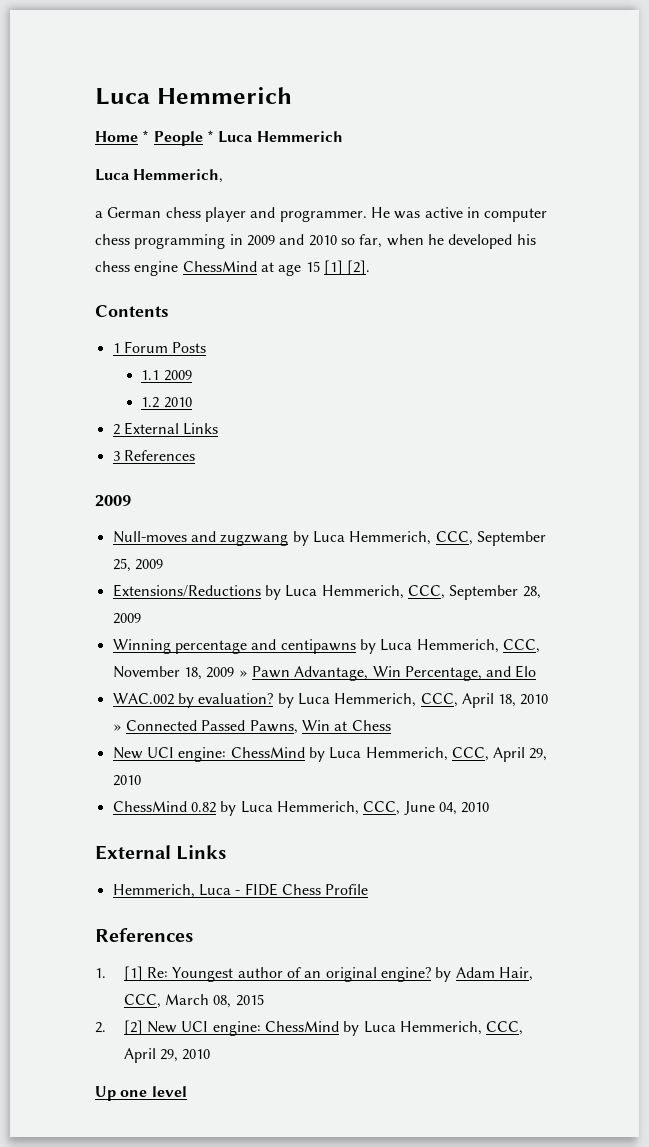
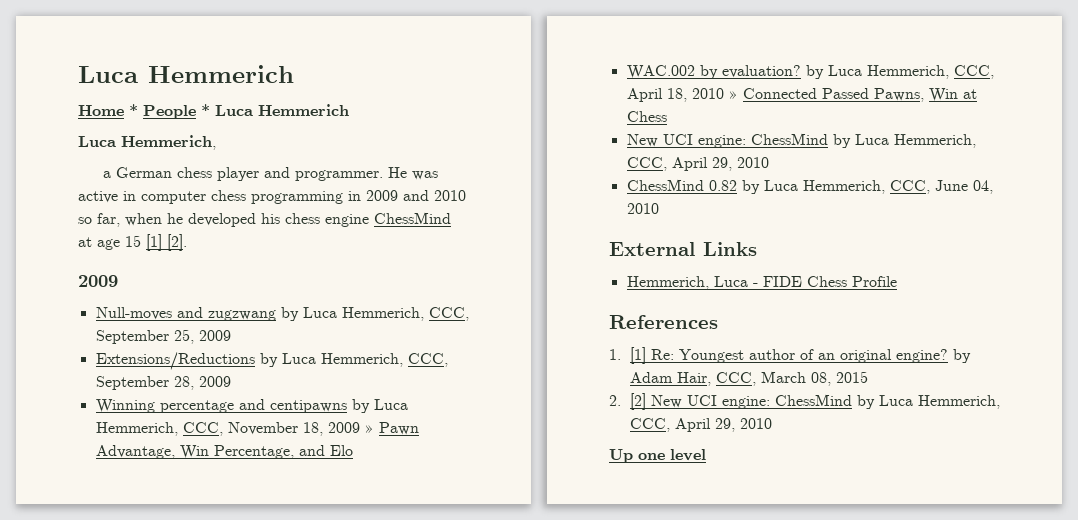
[95,305,169,317] [112,341,207,353] [141,370,192,381] [141,397,192,408] [112,422,219,435] [112,450,195,461] // Contents // 1 Forum Posts // 1.1 2009 // 1.2 2010 // 2 External Links // 3 References -> (187, 242) none

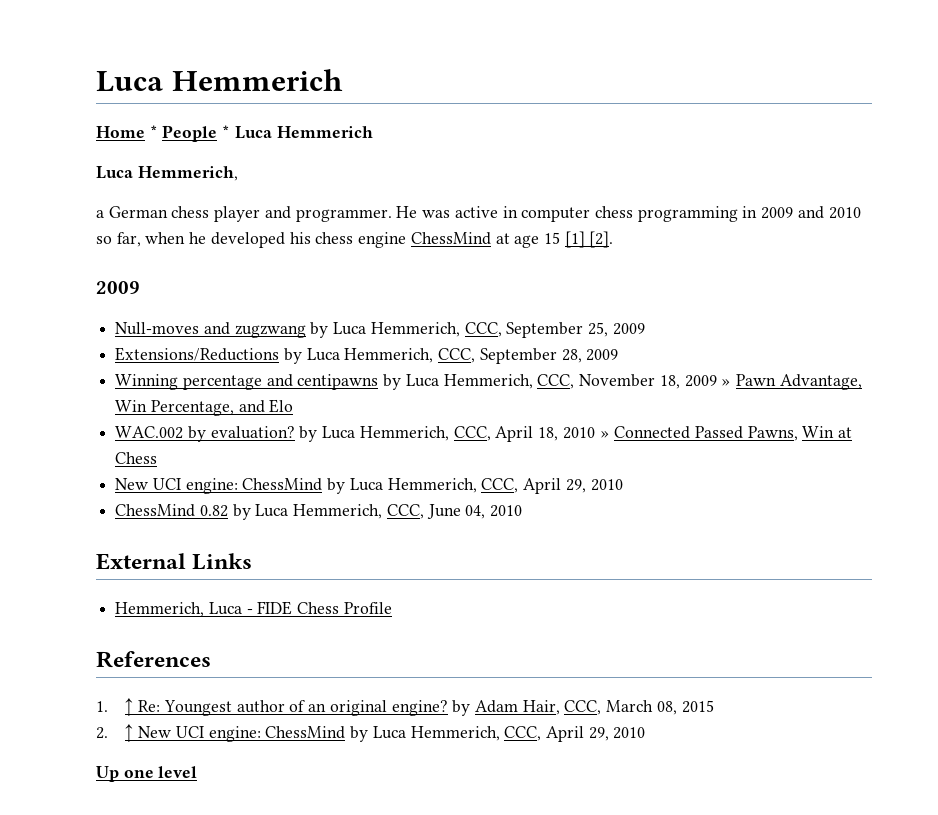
[629,347,646,364] [1] -> [125,698,134,716] ↑
[629,393,646,410] [2] -> [125,724,134,742] ↑

